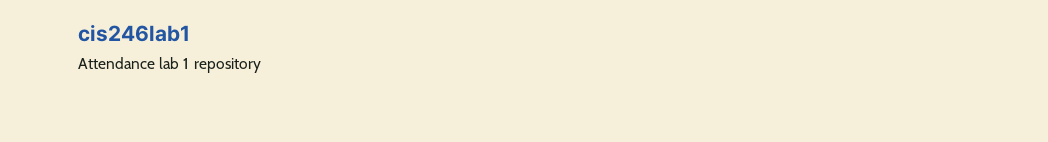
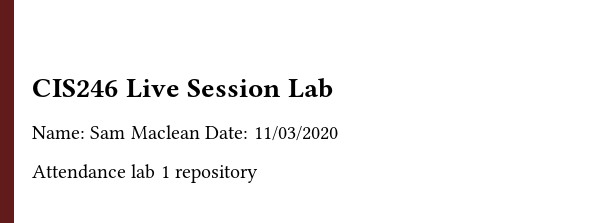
[78,24,190,42] cis246lab1 -> [32,78,333,98] [32,125,338,141] CIS246 Live Session Lab // Name: Sam Maclean Date: 11/03/2020

